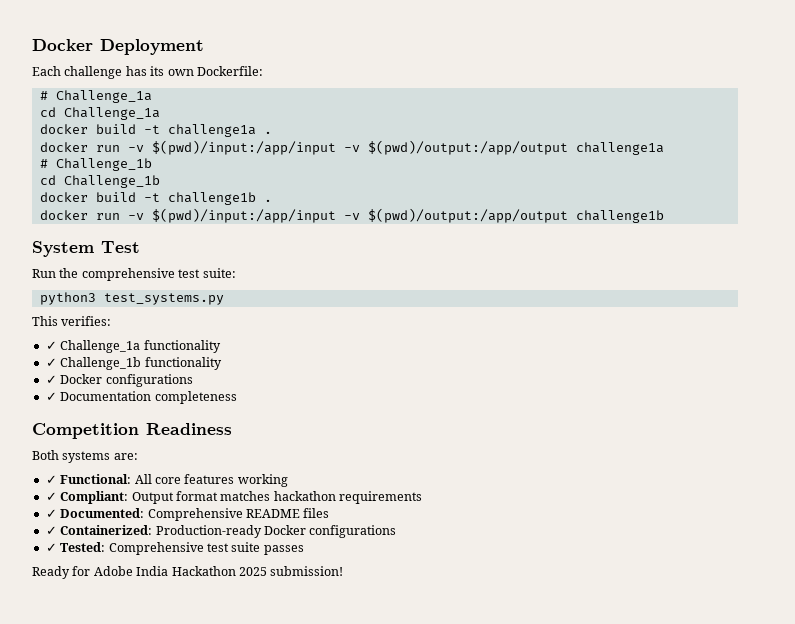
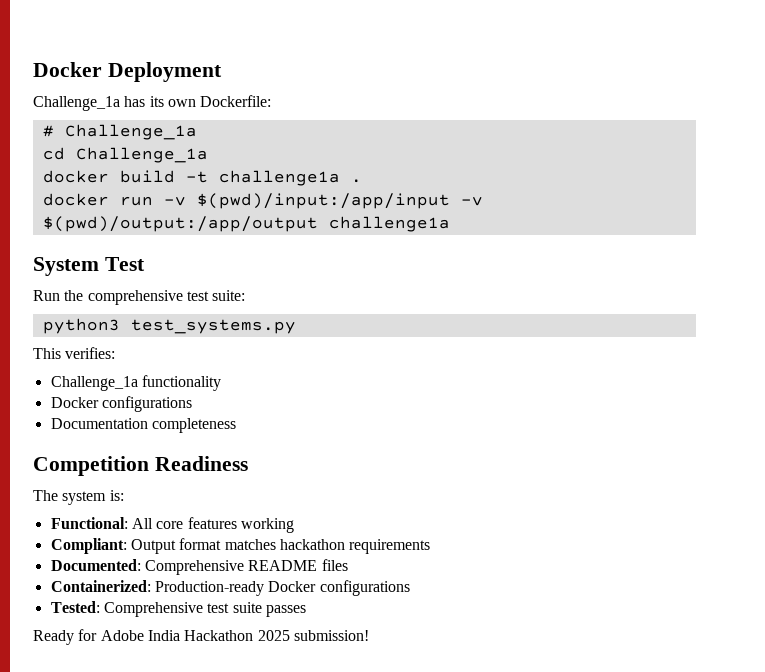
[32,66,123,79] Each challenge -> [33,96,120,111] Challenge_1a
[39,158,152,171] [39,175,160,188] [39,192,272,205] [39,208,664,223] // # Challenge_1b // cd Challenge_1b // docker build -t challenge1b . // docker run -v $(pwd)/input:/app/input -v $(pwd)/output:/app/output challenge1b -> (450, 224) none
[45,341,57,350] ✓ -> (116, 353) none
[45,357,222,370] [45,374,193,387] [45,392,57,401] ✓ Challenge_1b functionality // ✓ Docker configurations // ✓ -> [50,396,192,412] Docker configurations //
[32,450,138,463] [45,475,57,484] Both systems are: // ✓ -> [33,490,124,505] The system is: //
[45,492,57,501] ✓ -> (294, 525) none
[45,509,57,518] ✓ -> (431, 546) none
[45,526,57,535] ✓ -> (348, 565) none
[45,543,57,552] ✓ -> (410, 588) none

